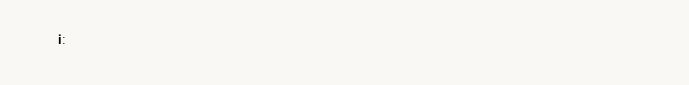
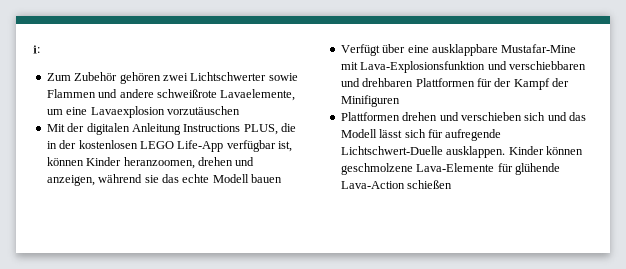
(66, 39) none -> [46,72,298,84] [46,89,296,101] [46,106,240,118] [46,123,296,135] [46,140,292,152] [46,157,255,169] [46,174,282,186] [340,44,577,56] [340,61,586,73] [340,78,569,90] [340,95,400,107] [340,112,586,121] [340,129,502,141] [340,146,583,158] [340,163,560,175] [340,180,453,189] // Zum Zubehör gehören zwei Lichtschwerter sowie Flammen und andere schweißrote Lavaelemente, um eine Lavaexplosion vorzutäuschen // Mit der digitalen Anleitung Instructions PLUS, die in der kostenlosen LEGO Life-App verfügbar ist, können Kinder heranzoomen, drehen und anzeigen, während sie das echte Modell bauen // Verfügt über eine ausklappbare Mustafar-Mine mit Lava-Explosionsfunktion und verschiebbaren und drehbaren Plattformen für der Kampf der Minifiguren // Plattformen drehen und verschieben sich und das Modell lässt sich für aufregende Lichtschwert-Duelle ausklappen. Kinder können geschmolzene Lava-Elemente für glühende Lava-Action schießen

